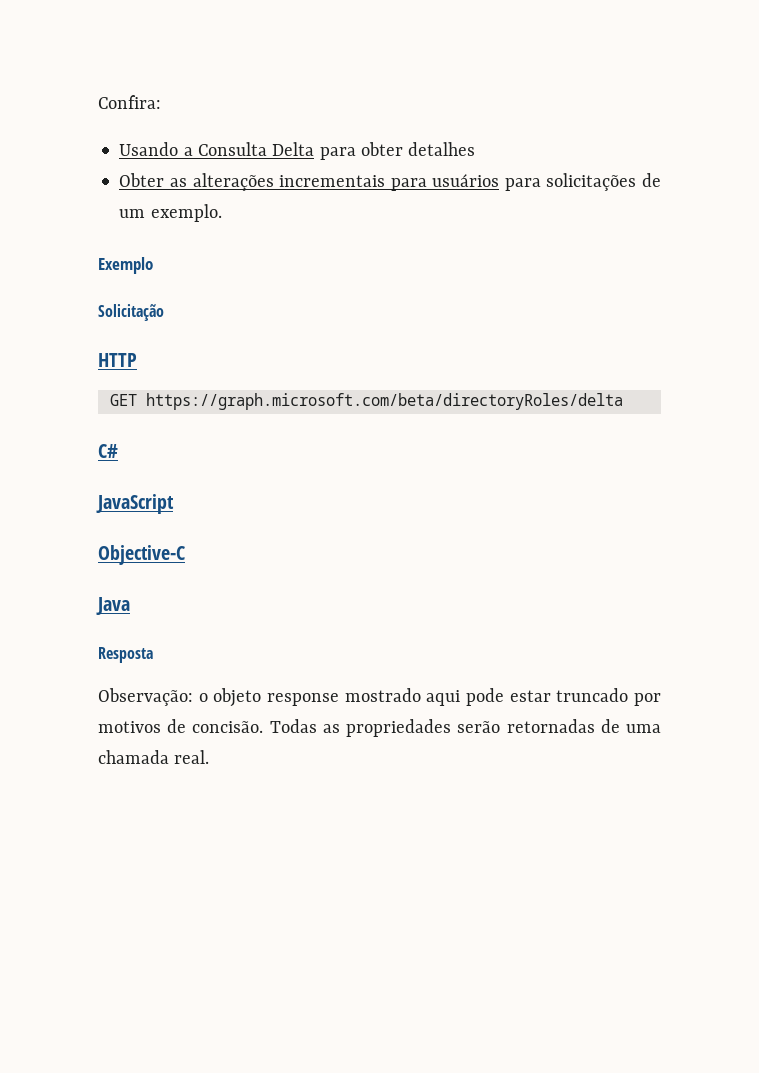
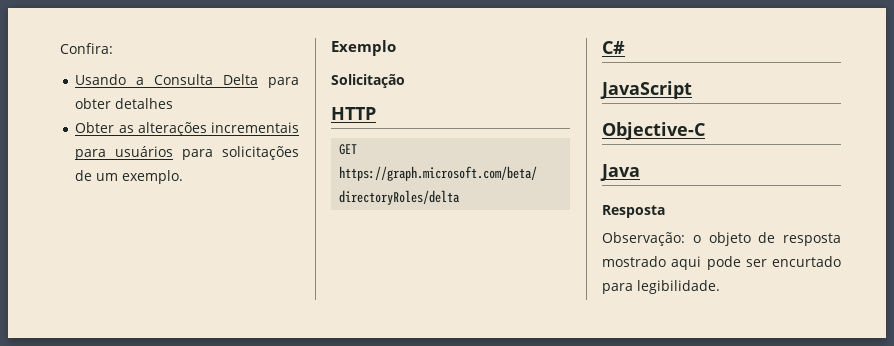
[267,693,339,706] response -> [758,232,841,246] de resposta
[509,688,661,706] [98,719,661,737] [98,750,210,764] estar truncado por motivos de concisão. Todas as propriedades serão retornadas de uma chamada real. -> [745,256,841,267] [602,280,720,294] ser encurtado para legibilidade.

